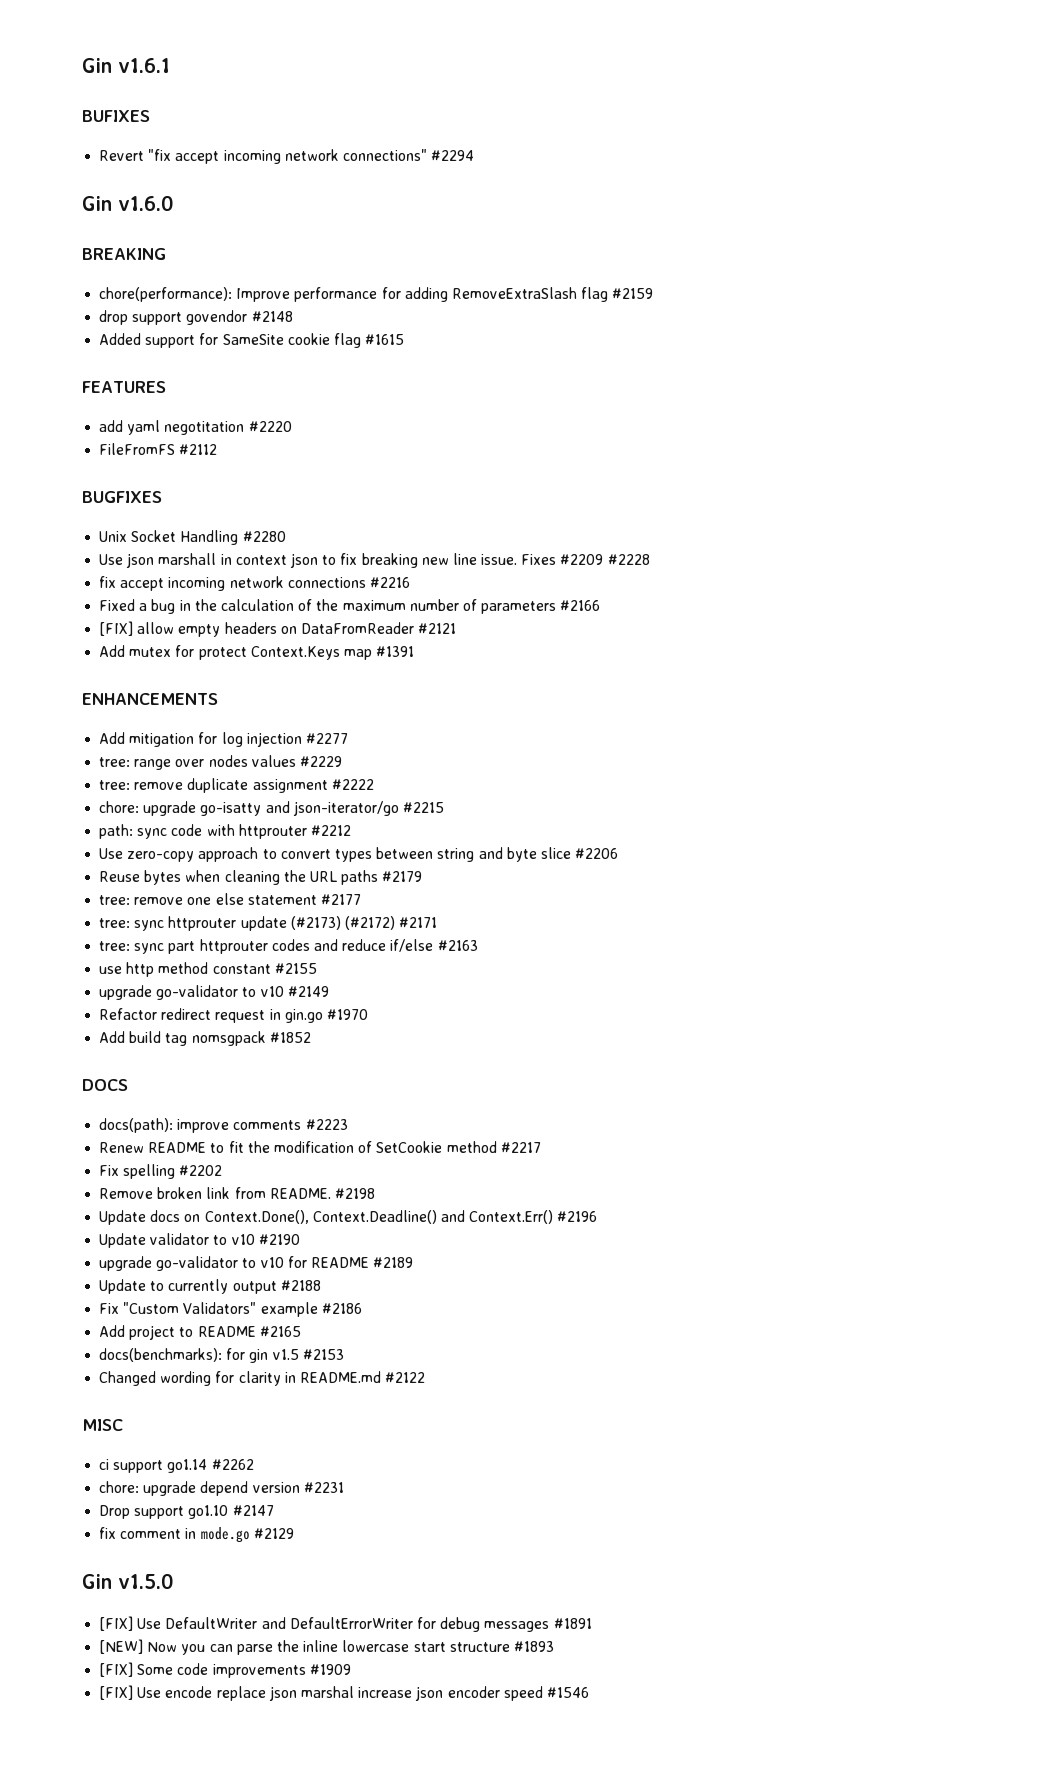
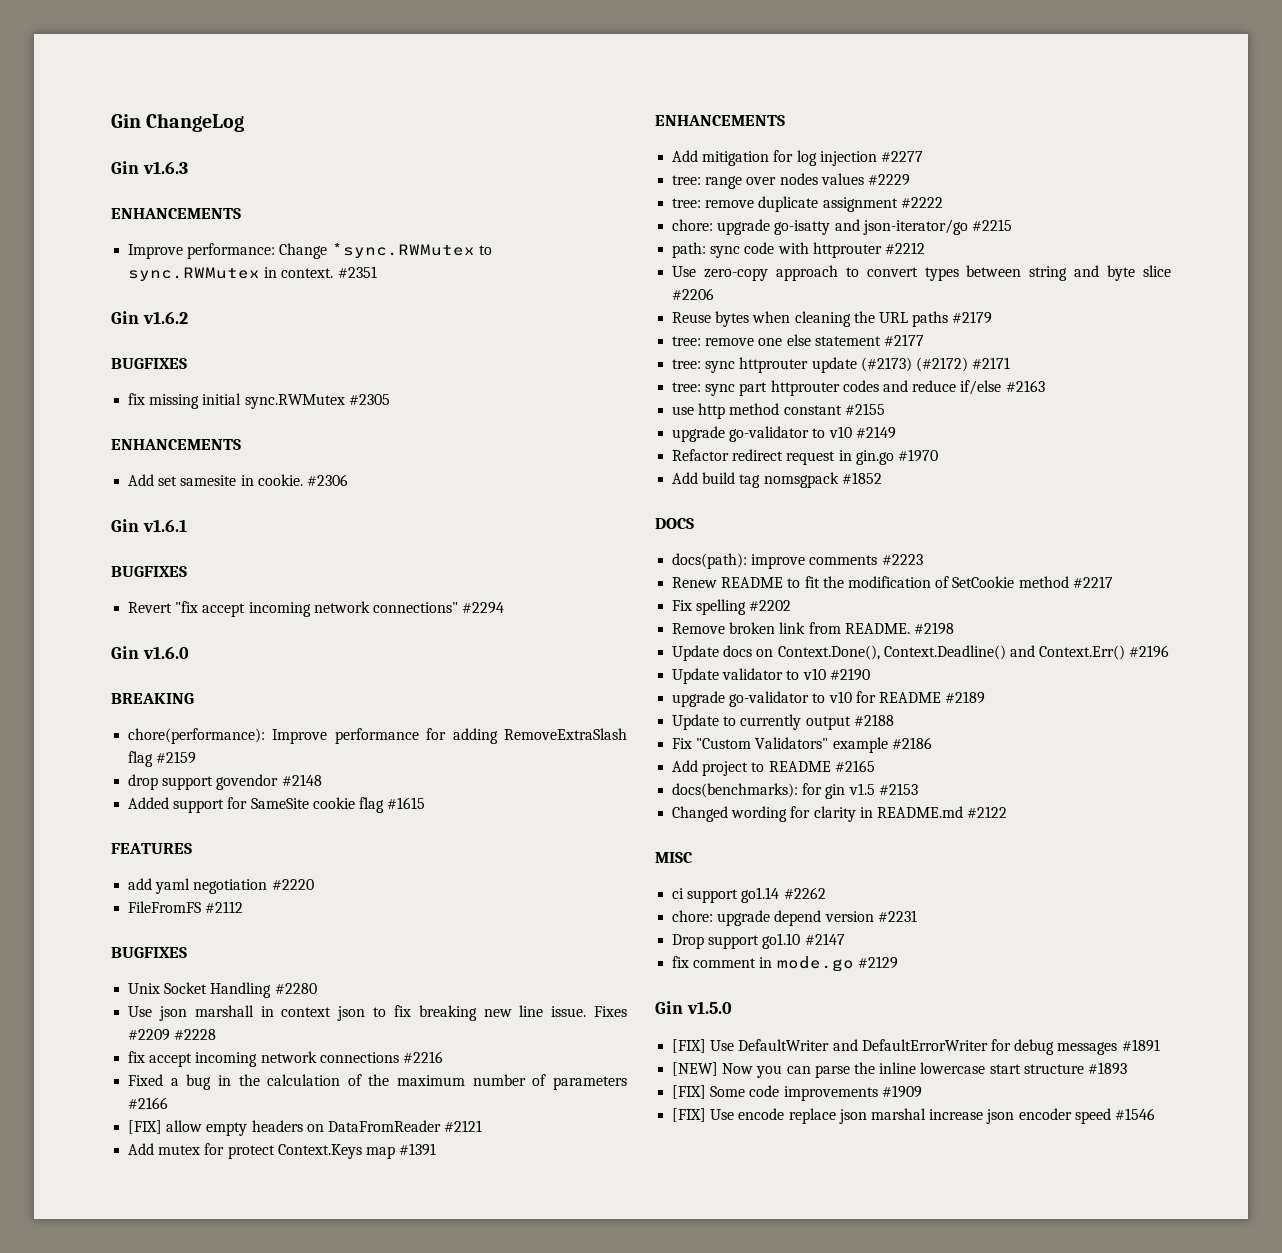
[82,58,112,73] Gin -> [111,113,245,132] [111,161,188,174] [111,208,241,219] [128,243,492,259] [128,266,377,281] [111,311,188,324] [111,358,187,369] [128,393,390,409] [111,439,241,450] [128,474,348,486] [111,519,139,532] Gin ChangeLog // Gin v1.6.3 // ENHANCEMENTS // Improve performance: Change *sync.RWMutex to sync.RWMutex in context. #2351 // Gin v1.6.2 // BUGFIXES // fix missing initial sync.RWMutex #2305 // ENHANCEMENTS // Add set samesite in cookie. #2306 // Gin
[82,110,150,122] BUFIXES -> [111,566,187,577] BUGFIXES
[164,421,245,435] negotitation -> [193,879,268,894] negotiation

